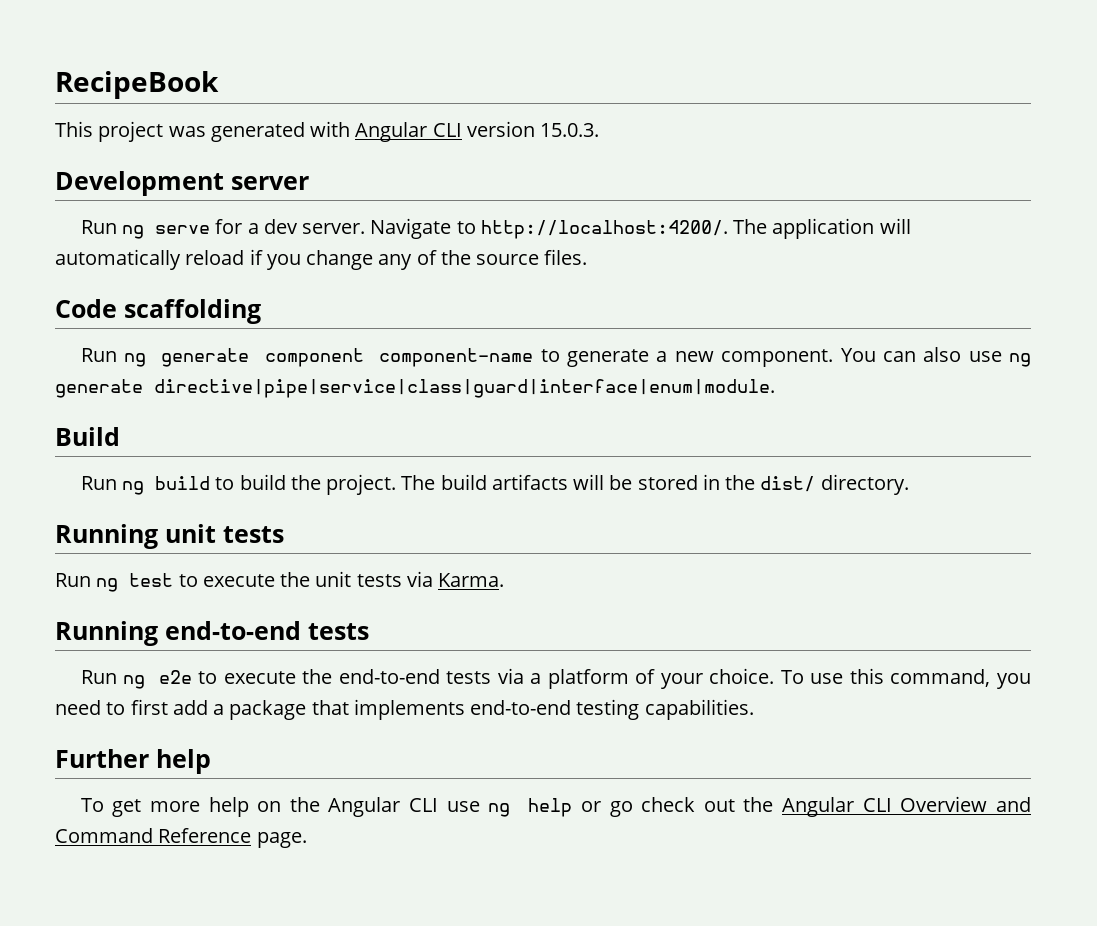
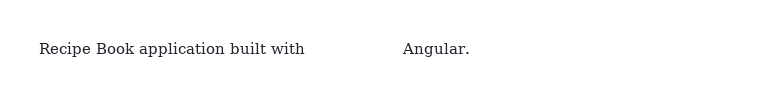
[55,71,219,99] [55,121,600,142] [55,171,309,196] [80,218,911,239] [55,249,588,270] [55,299,261,324] [80,347,1031,367] [55,379,775,398] [55,427,120,446] [80,474,909,495] [55,524,284,549] [55,571,505,592] [55,621,369,646] [80,668,1031,689] [55,699,754,720] [55,749,211,774] [80,796,1031,817] [55,828,307,848] RecipeBook // This project was generated with Angular CLI version 15.0.3. // Development server // Run ng serve for a dev server. Navigate to http://localhost:4200/. The application will automatically reload if you change any of the source files. // Code scaffolding // Run ng generate component component-name to generate a new component. You can also use ng generate directive|pipe|service|class|guard|interface|enum|module. // Build // Run ng build to build the project. The build artifacts will be stored in the dist/ directory. // Running unit tests // Run ng test to execute the unit tests via Karma. // Running end-to-end tests // Run ng e2e to execute the end-to-end tests via a platform of your choice. To use this command, you need to first add a package that implements end-to-end testing capabilities. // Further help // To get more help on the Angular CLI use ng help or go check out the Angular CLI Overview and Command Reference page. -> [39,42,470,57] Recipe Book application built with Angular.

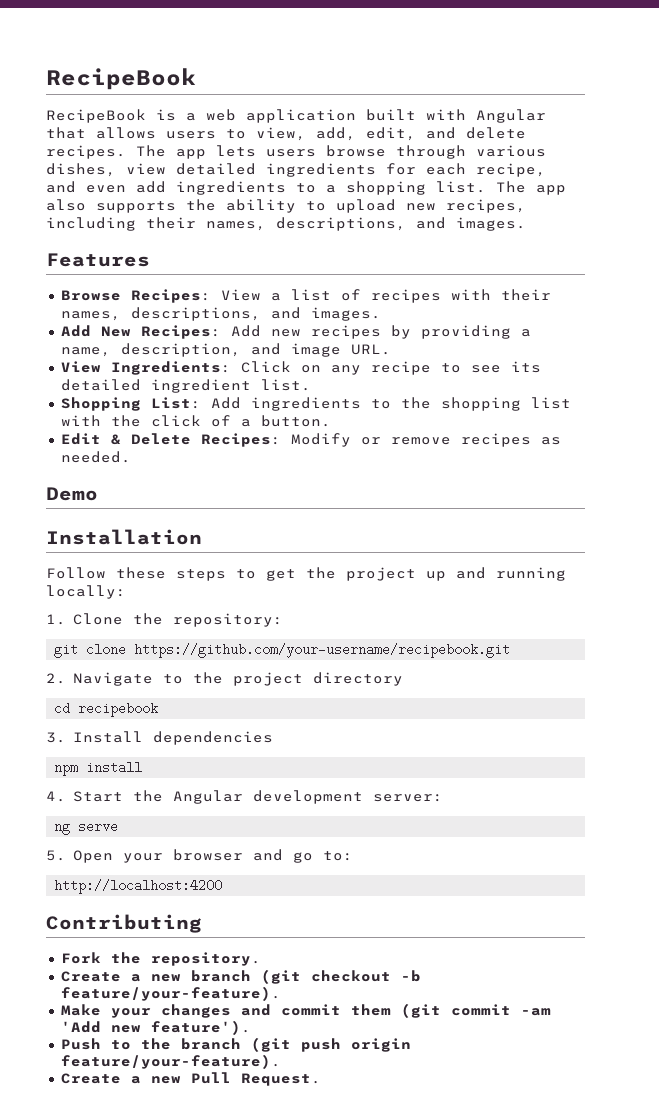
[39,42,470,57] Recipe Book application built with Angular. -> [46,68,196,90] [46,109,546,123] [46,127,526,141] [46,145,546,159] [46,163,546,177] [46,181,566,195] [46,199,526,213] [46,217,526,231] [46,253,150,267] [60,289,551,303] [60,307,381,321] [60,325,531,339] [60,343,391,357] [60,361,541,375] [60,379,311,393] [60,397,571,411] [60,415,331,427] [60,433,561,447] [60,451,131,463] [46,487,98,501] [46,529,202,545] [46,567,566,581] [46,585,126,599] [46,613,283,627] [54,643,511,658] [46,672,403,686] [54,702,159,717] [46,731,273,745] [54,761,143,776] [46,790,443,804] [54,820,119,835] [46,849,353,863] [54,879,223,894] [46,914,202,933] [60,952,261,966] [60,969,421,984] [60,986,281,1001] [60,1003,551,1018] [60,1020,251,1035] [60,1037,411,1052] [60,1054,281,1069] [60,1072,321,1086] RecipeBook // RecipeBook is a web application built with Angular that allows users to view, add, edit, and delete recipes. The app lets users browse through various dishes, view detailed ingredients for each recipe, and even add ingredients to a shopping list. The app also supports the ability to upload new recipes, including their names, descriptions, and images. // Features // Browse Recipes: View a list of recipes with their names, descriptions, and images. // Add New Recipes: Add new recipes by providing a name, description, and image URL. // View Ingredients: Click on any recipe to see its detailed ingredient list. // Shopping List: Add ingredients to the shopping list with the click of a button. // Edit & Delete Recipes: Modify or remove recipes as needed. // Demo // Installation // Follow these steps to get the project up and running locally: // 1. Clone the repository: // git clone https://github.com/your-username/recipebook.git // 2. Navigate to the project directory // cd recipebook // 3. Install dependencies // npm install // 4. Start the Angular development server: // ng serve // 5. Open your browser and go to: // http://localhost:4200 // Contributing // Fork the repository. // Create a new branch (git checkout -b feature/your-feature). // Make your changes and commit them (git commit -am 'Add new feature'). // Push to the branch (git push origin feature/your-feature). // Create a new Pull Request.

